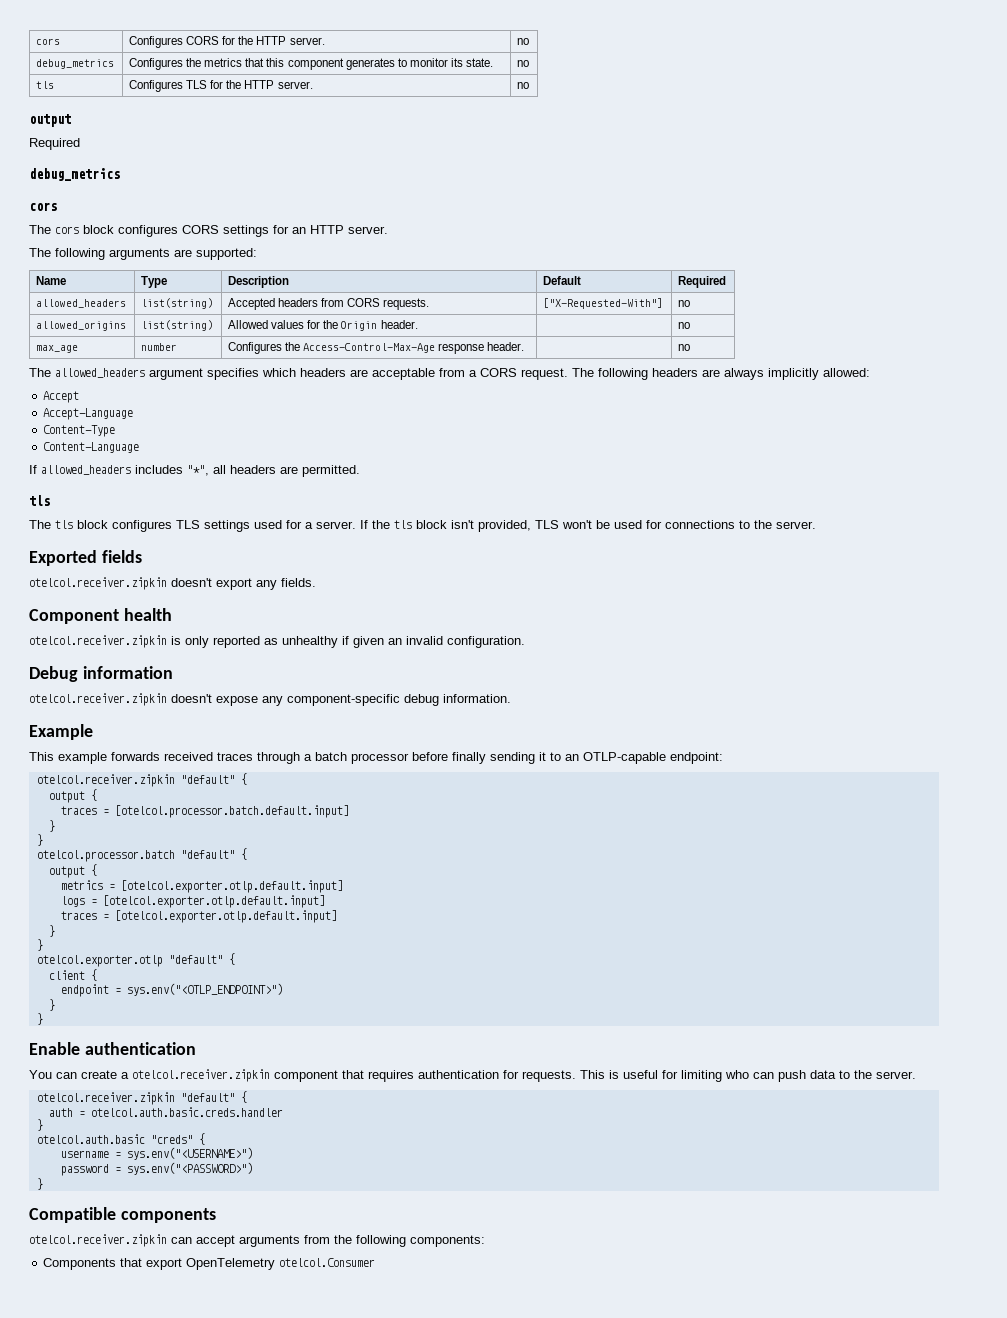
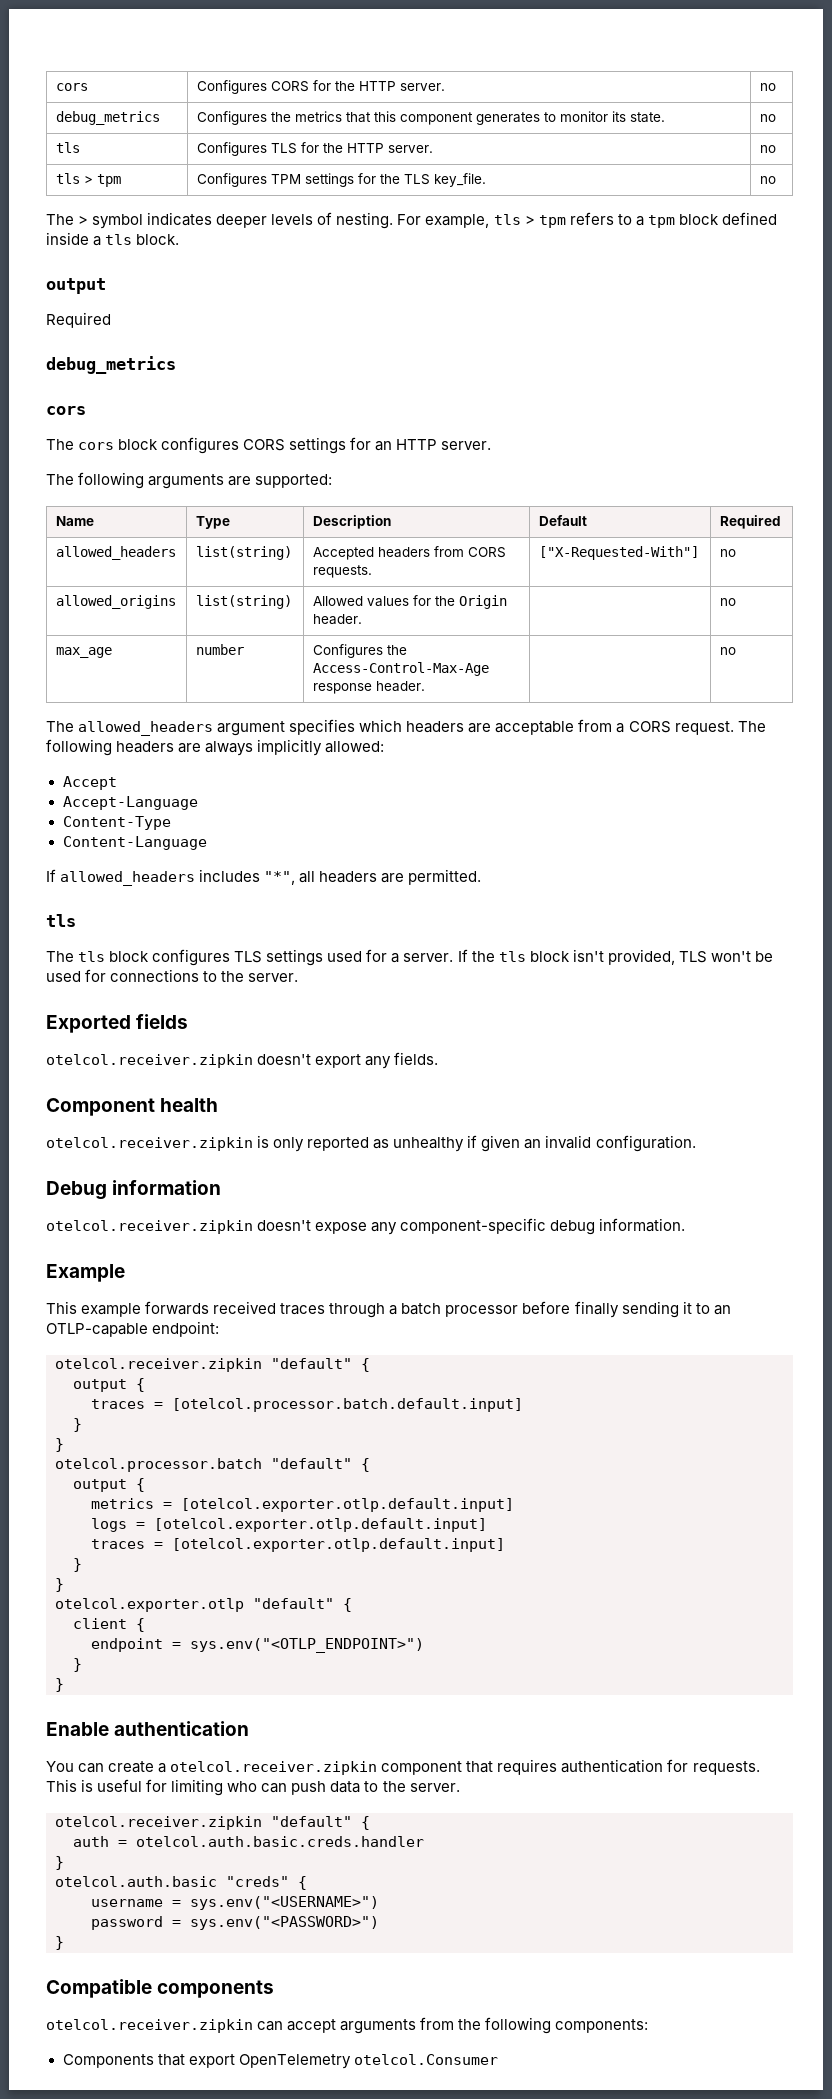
(530, 85) none -> [55,173,121,187] [196,173,486,187] [759,176,776,184] [46,212,777,229] [46,232,180,246] // tls > tpm | Configures TPM settings for the TLS key_file. | no // The > symbol indicates deeper levels of nesting. For example, tls > tpm refers to a tpm block defined inside a tls block.

